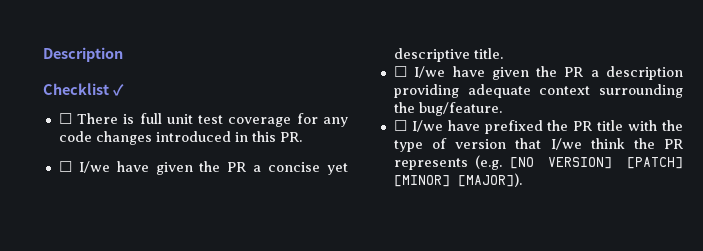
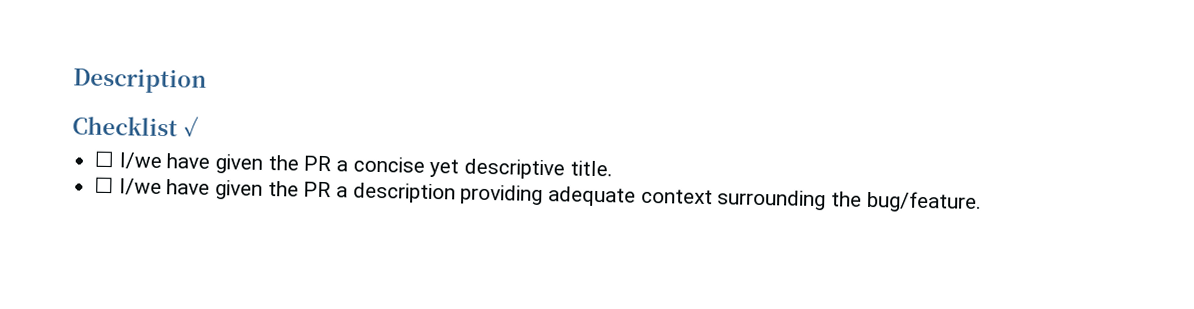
[58,113,348,127] [58,131,302,145] // ☐ There is full unit test coverage for any code changes introduced in this PR. -> (199, 126) none
[393,120,683,134] [393,138,683,152] [393,155,683,170] [393,173,522,187] // ☐ I/we have prefixed the PR title with the type of version that I/we think the PR represents (e.g. [NO VERSION] [PATCH] [MINOR] [MAJOR]). -> (982, 202) none

